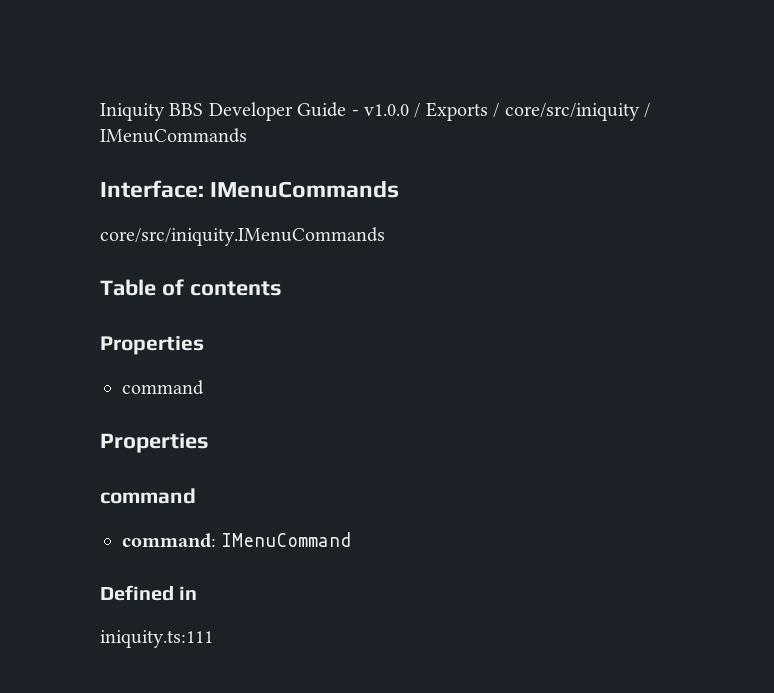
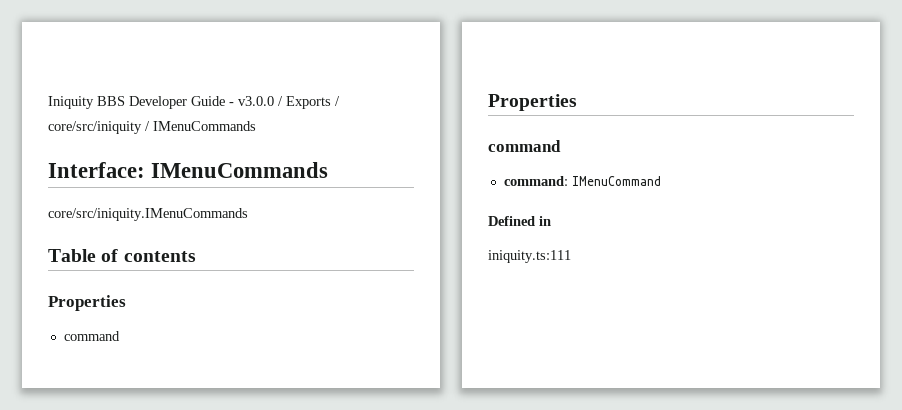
[364,104,409,116] v1.0.0 -> [238,96,274,106] v3.0.0

